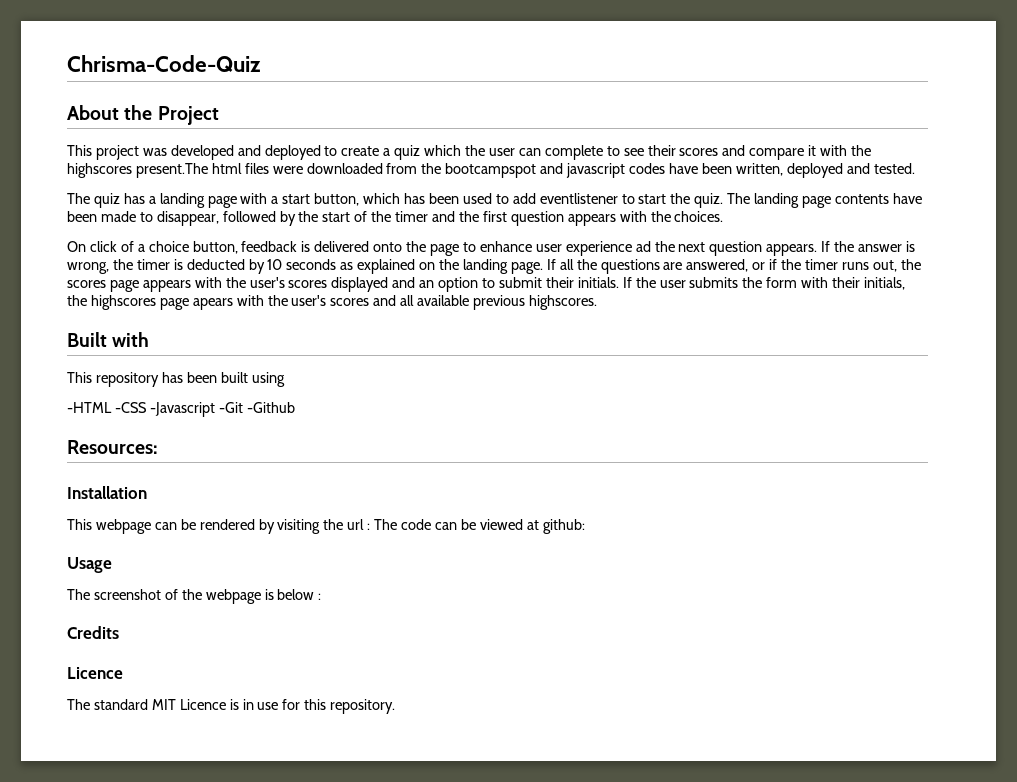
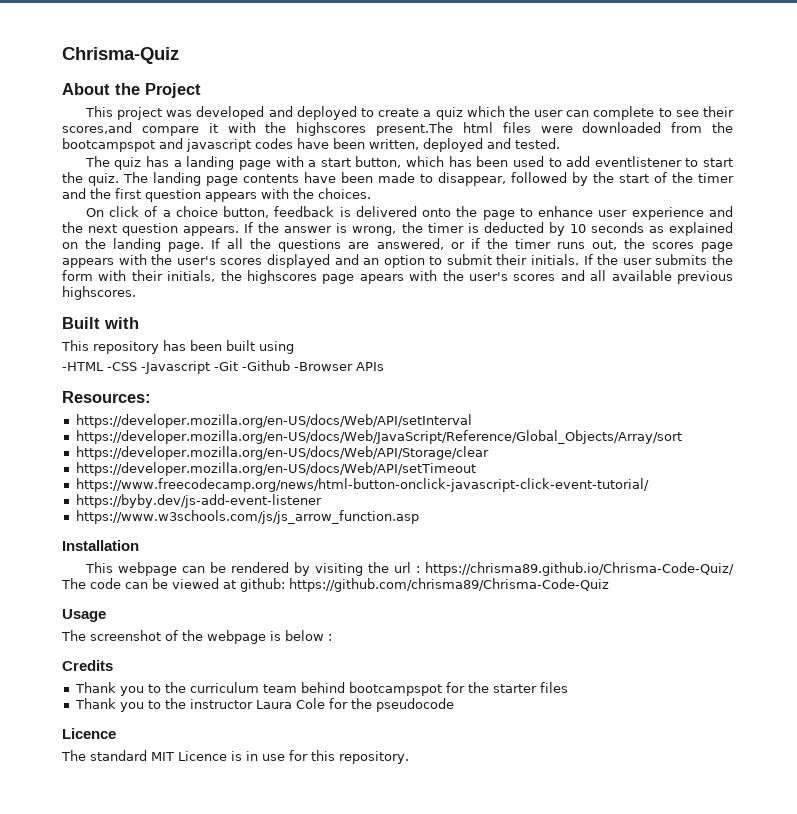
[67,55,261,72] Chrisma-Code-Quiz -> [62,47,179,64] Chrisma-Quiz
[679,145,746,156] scores and -> [62,122,132,134] scores,and
[635,241,651,252] ad -> [709,206,733,217] and
(295, 407) none -> [294,362,384,371] -Browser APIs
(158, 447) none -> [75,414,472,428] [75,430,682,444] [75,446,489,460] [75,462,476,476] [75,478,649,492] [75,494,322,508] [75,510,419,524] // https://developer.mozilla.org/en-US/docs/Web/API/setInterval // https://developer.mozilla.org/en-US/docs/Web/JavaScript/Reference/Global_Objects/Array/sort // https://developer.mozilla.org/en-US/docs/Web/API/Storage/clear // https://developer.mozilla.org/en-US/docs/Web/API/setTimeout // https://www.freecodecamp.org/news/html-button-onclick-javascript-click-event-tutorial/ // https://byby.dev/js-add-event-listener // https://www.w3schools.com/js/js_arrow_function.asp
(371, 526) none -> [424,562,734,576] https://chrisma89.github.io/Chrisma-Code-Quiz/
(585, 526) none -> [289,578,609,592] https://github.com/chrisma89/Chrisma-Code-Quiz
(119, 632) none -> [74,682,568,696] [74,698,454,712] // Thank you to the curriculum team behind bootcampspot for the starter files // Thank you to the instructor Laura Cole for the pseudocode

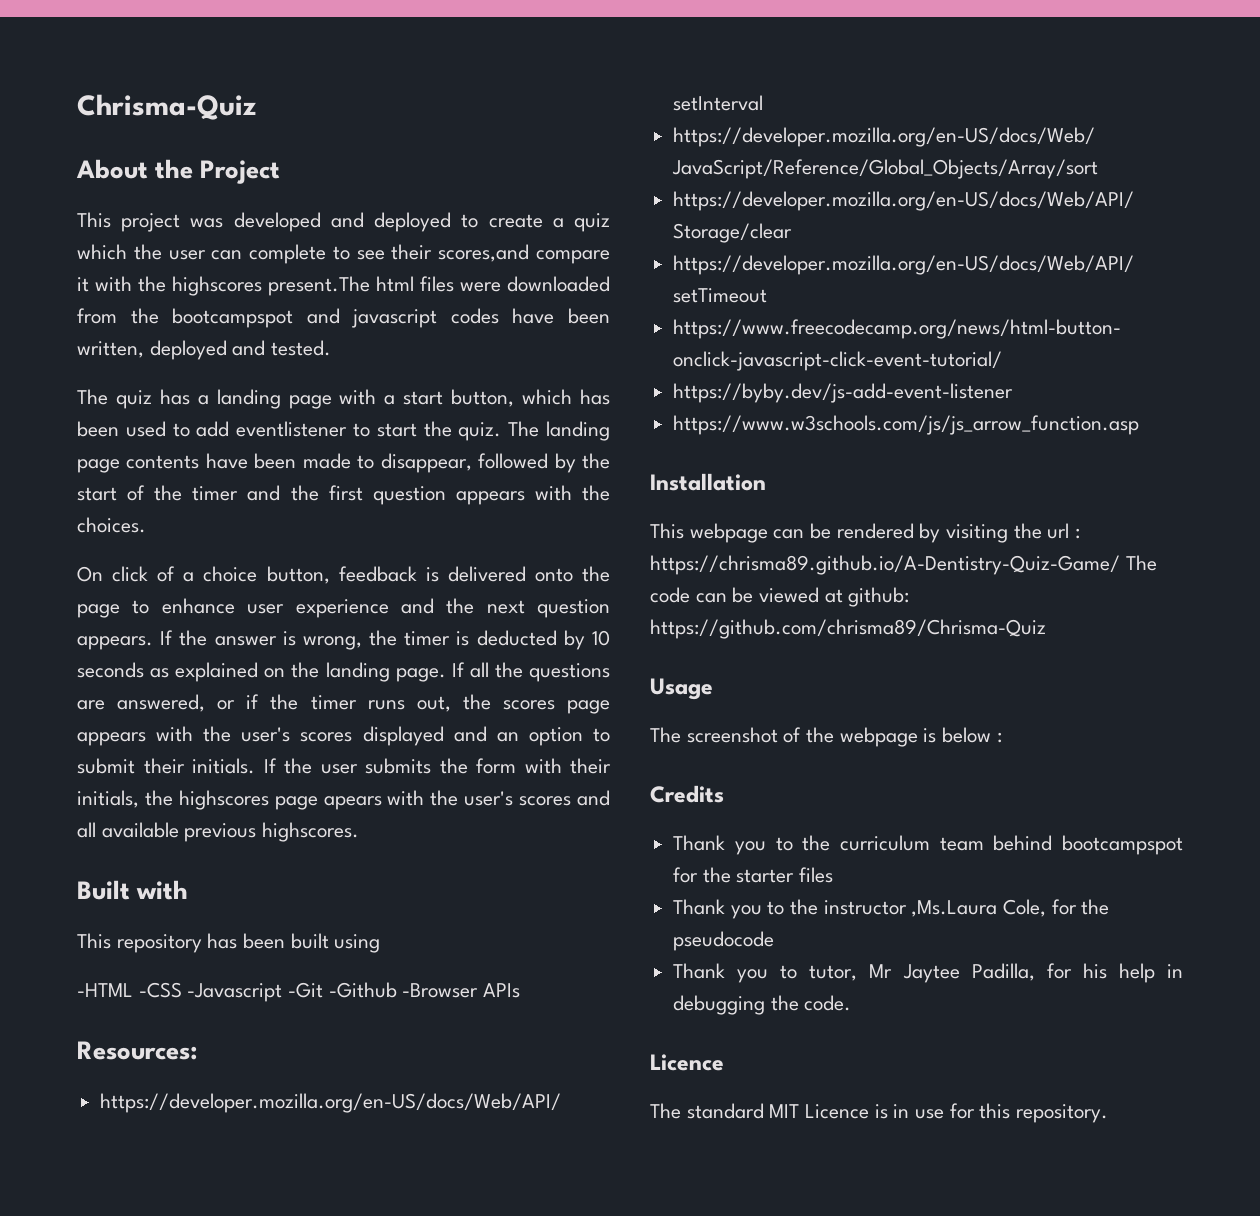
[424,562,734,576] https://chrisma89.github.io/Chrisma-Code-Quiz/ -> [650,555,1120,575] https://chrisma89.github.io/A-Dentistry-Quiz-Game/
[289,578,609,592] https://github.com/chrisma89/Chrisma-Code-Quiz -> [650,619,1046,639] https://github.com/chrisma89/Chrisma-Quiz
[255,698,325,709] Laura Cole -> [911,899,1047,917] ,Ms.Laura Cole,
(454, 705) none -> [673,963,1183,983] [673,995,852,1015] // Thank you to tutor, Mr Jaytee Padilla, for his help in debugging the code.

